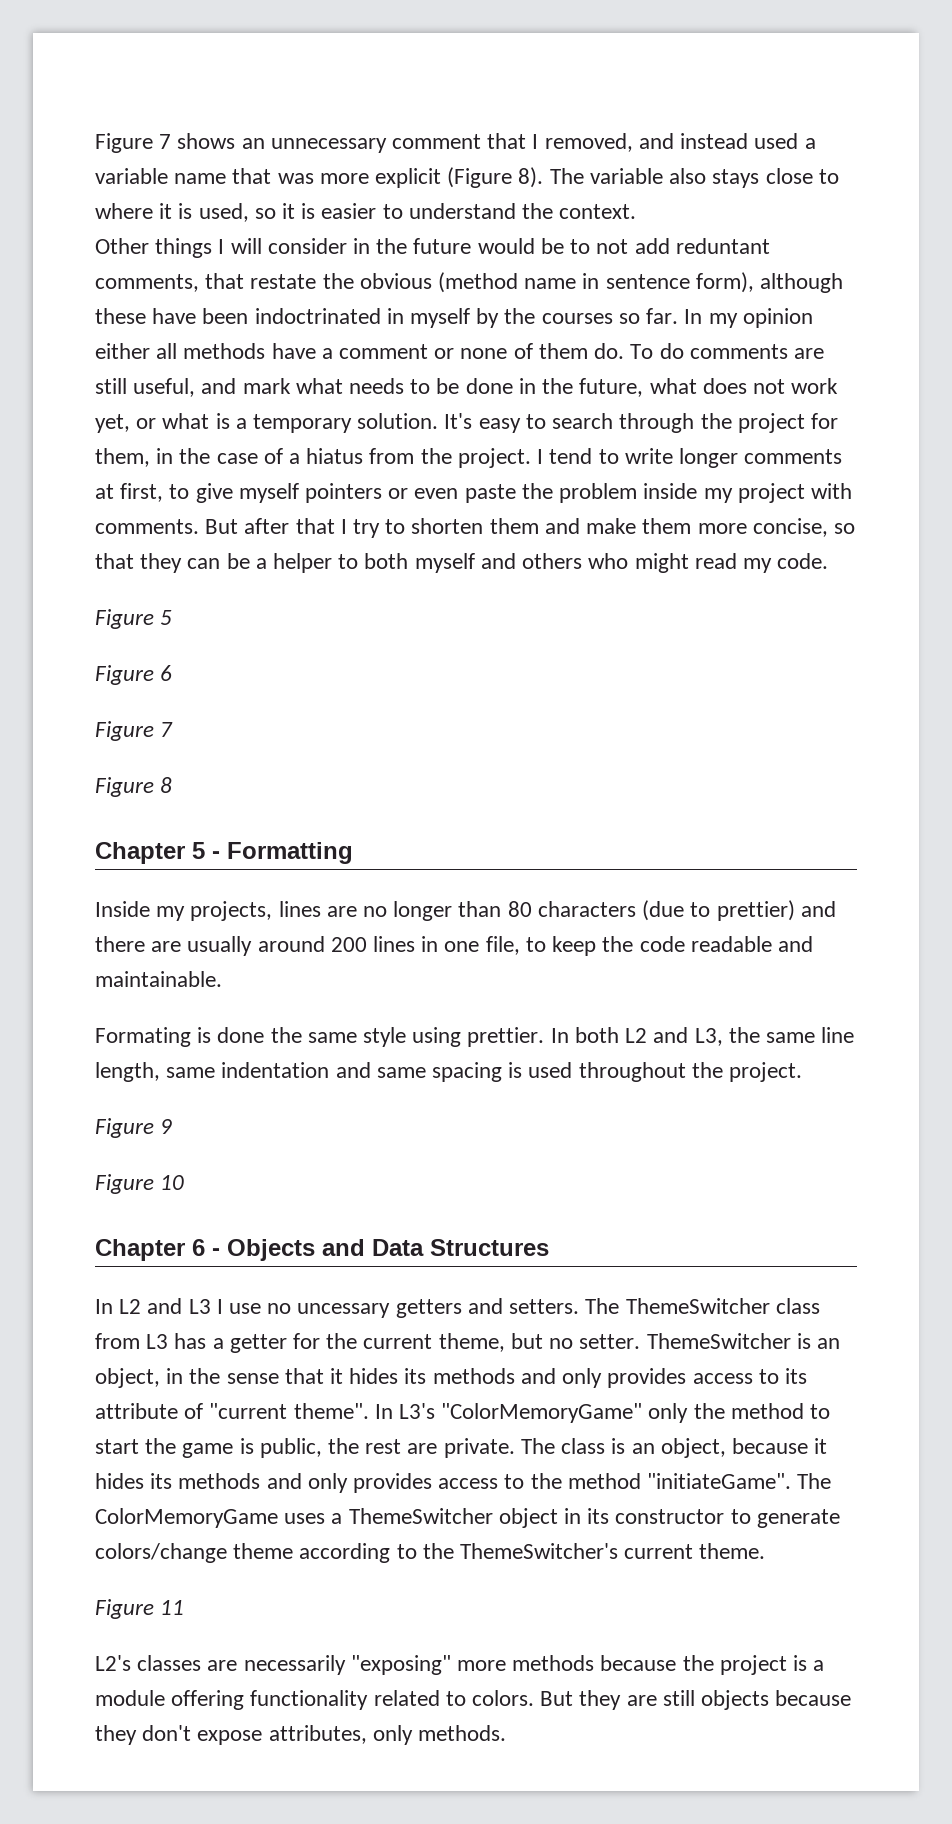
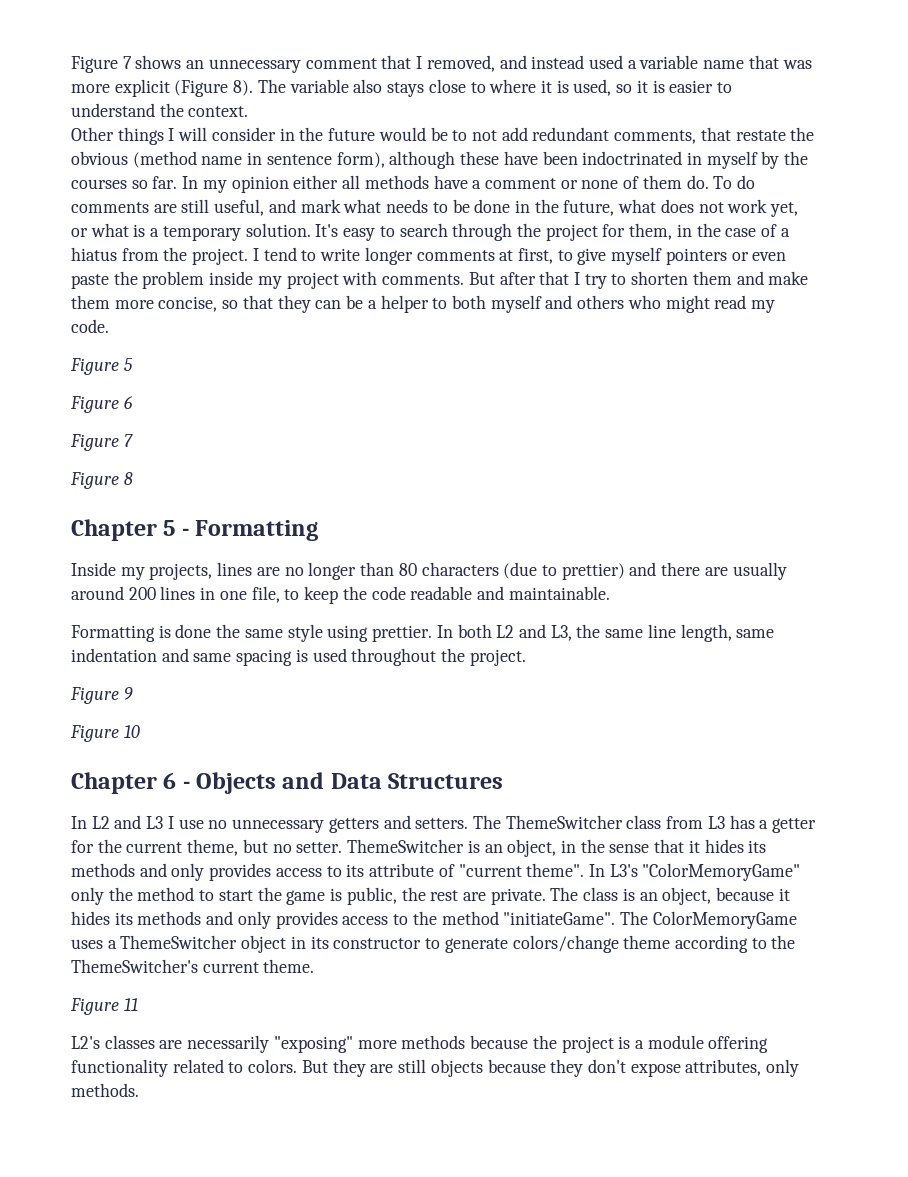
[675,238,770,254] reduntant -> [532,127,610,141] redundant
[95,1027,191,1047] Formating -> [71,625,155,642] Formatting
[297,1303,391,1318] uncessary -> [232,819,325,833] unnecessary

